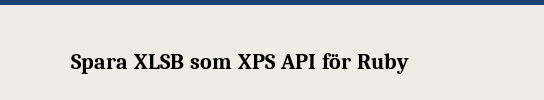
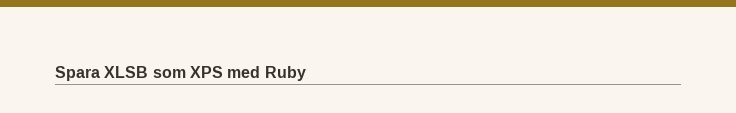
[279,53,351,69] API för -> [227,66,261,78] med

